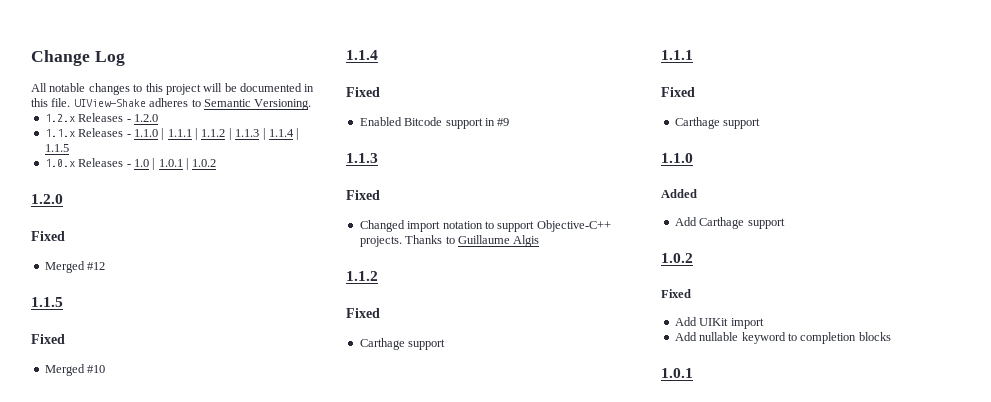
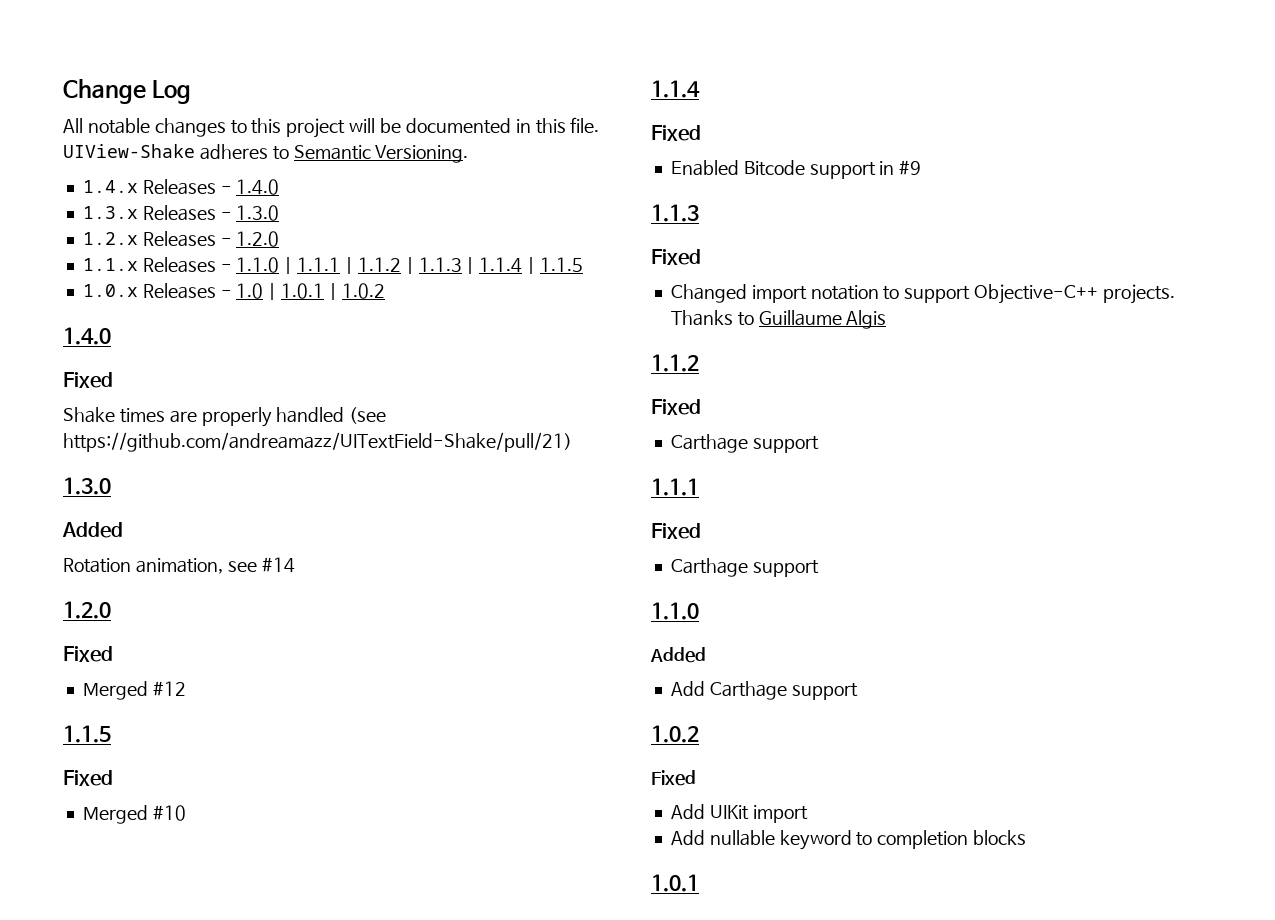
(312, 104) none -> [82,179,280,195] [82,205,280,221] // 1.4.x Releases - 1.4.0 // 1.3.x Releases - 1.3.0
(217, 163) none -> [63,327,111,345] [63,372,113,388] [63,407,387,427] [63,432,572,452] [63,477,111,495] [62,522,123,538] [63,557,295,574] // 1.4.0 // Fixed // Shake times are properly handled (see https://github.com/andreamazz/UITextField-Shake/pull/21) // 1.3.0 // Added // Rotation animation, see #14

